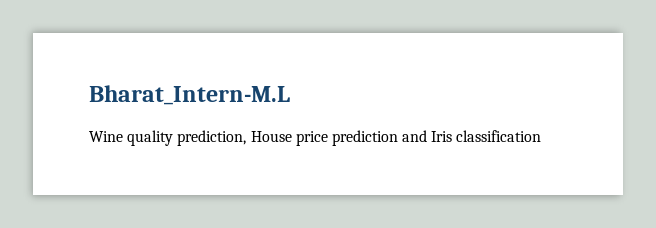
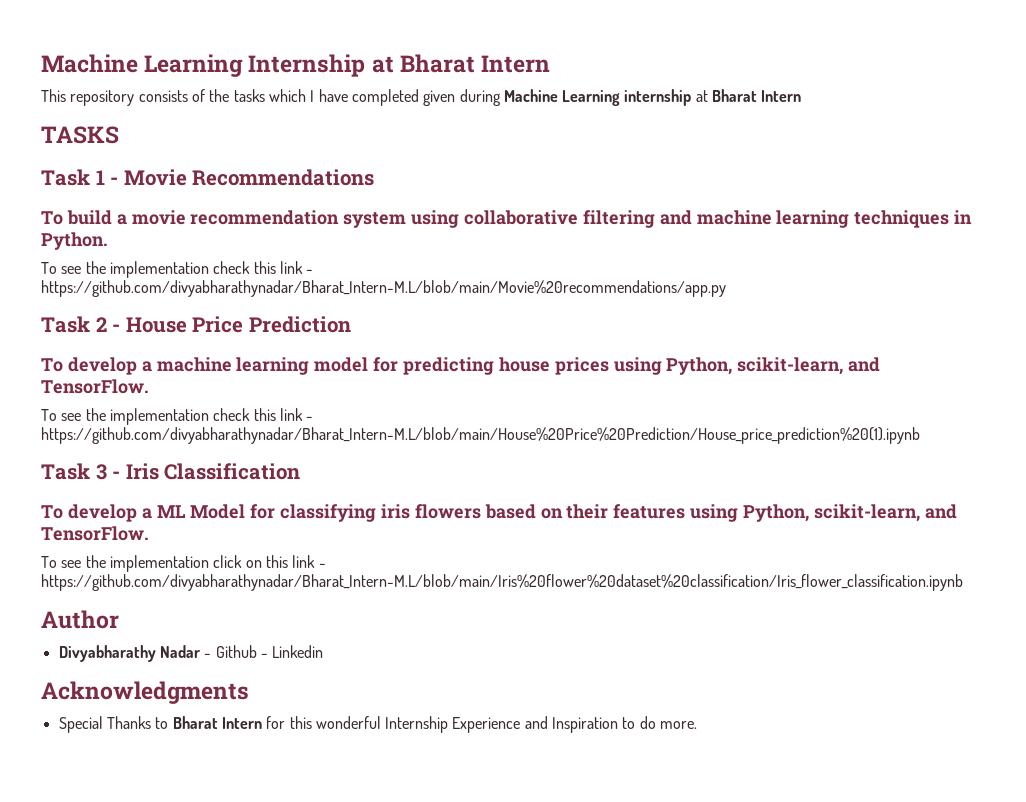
[89,85,290,105] [89,130,542,146] Bharat_Intern-M.L // Wine quality prediction, House price prediction and Iris classification -> [41,54,551,77] [41,89,802,106] [41,126,119,144] [41,169,375,186] [41,210,973,228] [41,232,108,250] [41,261,314,278] [41,280,726,297] [41,316,351,333] [41,357,881,375] [41,379,149,394] [41,408,314,425] [41,427,920,444] [41,463,301,480] [41,504,957,522] [41,526,149,541] [41,555,326,572] [41,574,963,591] [41,610,119,629] [58,645,324,662] [41,681,249,704] [58,716,698,733] Machine Learning Internship at Bharat Intern // This repository consists of the tasks which I have completed given during Machine Learning internship at Bharat Intern // TASKS // Task 1 - Movie Recommendations // To build a movie recommendation system using collaborative filtering and machine learning techniques in Python. // To see the implementation check this link - https://github.com/divyabharathynadar/Bharat_Intern-M.L/blob/main/Movie%20recommendations/app.py // Task 2 - House Price Prediction // To develop a machine learning model for predicting house prices using Python, scikit-learn, and TensorFlow. // To see the implementation check this link - https://github.com/divyabharathynadar/Bharat_Intern-M.L/blob/main/House%20Price%20Prediction/House_price_prediction%20(1).ipynb // Task 3 - Iris Classification // To develop a ML Model for classifying iris flowers based on their features using Python, scikit-learn, and TensorFlow. // To see the implementation click on this link - https://github.com/divyabharathynadar/Bharat_Intern-M.L/blob/main/Iris%20flower%20dataset%20classification/Iris_flower_classification.ipynb // Author // Divyabharathy Nadar - Github - Linkedin // Acknowledgments // Special Thanks to Bharat Intern for this wonderful Internship Experience and Inspiration to do more.

